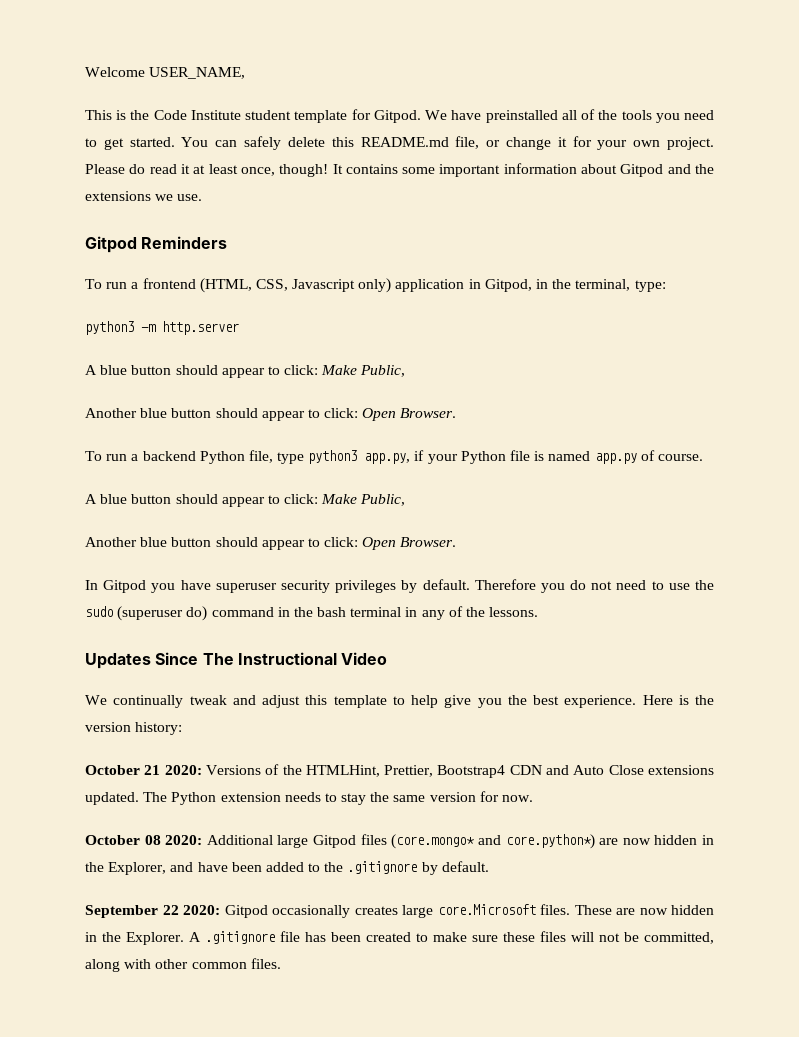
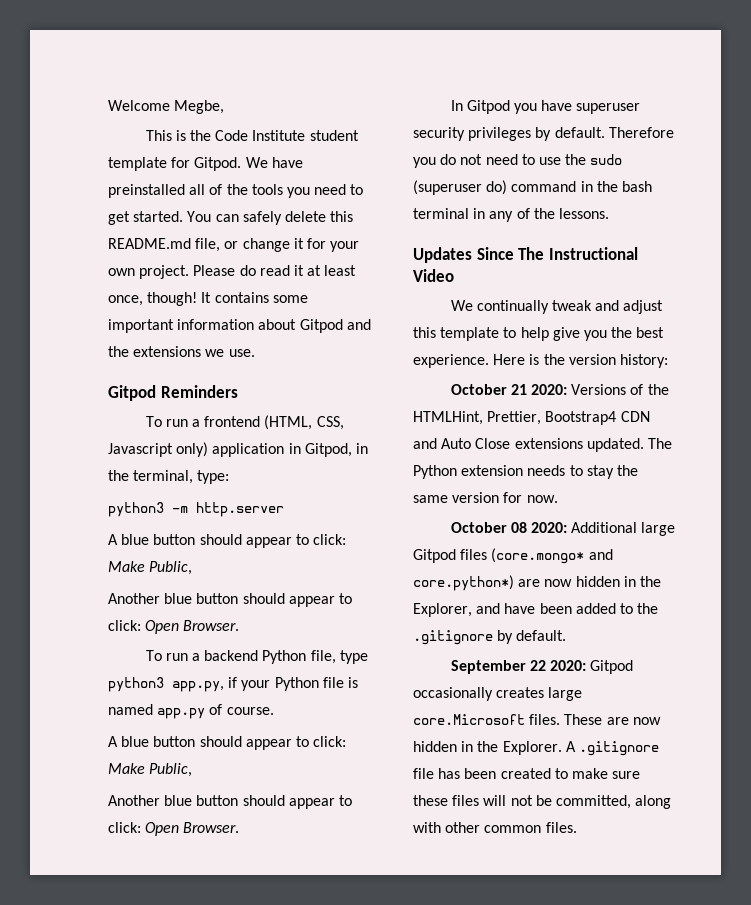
[149,67,246,79] USER_NAME, -> [174,100,225,114] Megbe,

